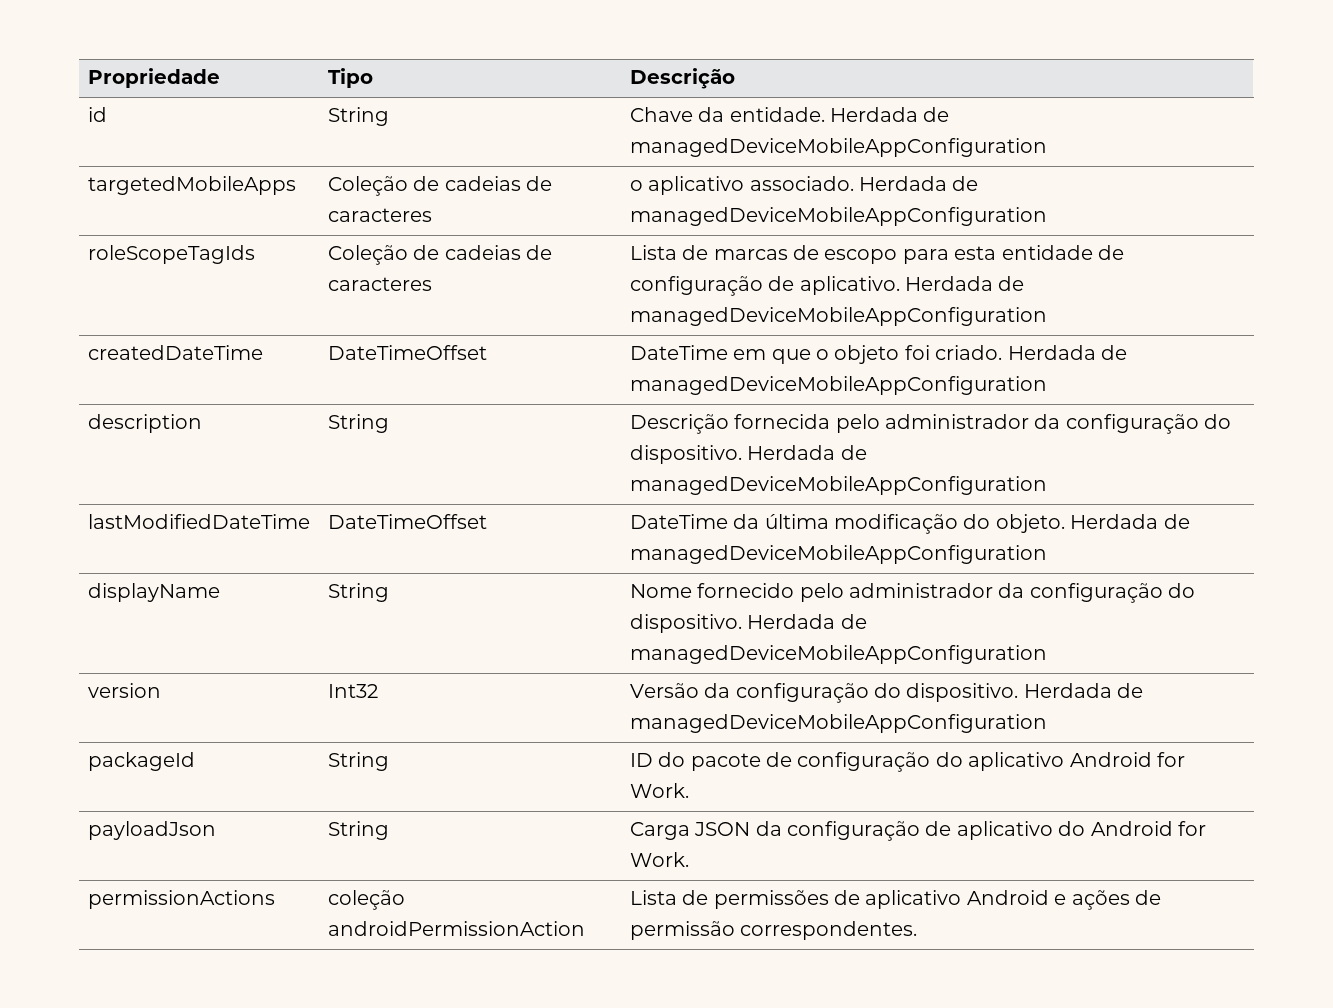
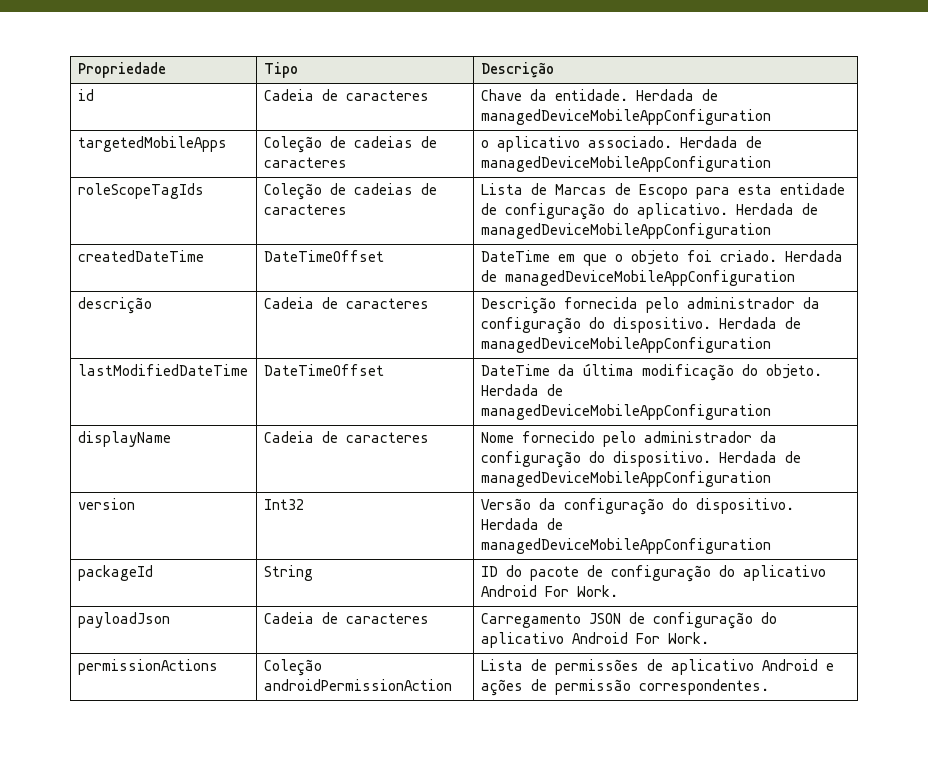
[327,107,389,126] String -> [263,89,429,101] Cadeia de caracteres
[713,245,898,264] marcas de escopo -> [554,183,688,199] Marcas de Escopo
[768,276,795,291] de -> [612,203,629,215] do
[87,414,202,433] [327,414,389,433] description | String -> [77,297,152,314] [263,297,429,309] descrição | Cadeia de caracteres
[327,583,389,602] String -> [263,431,429,443] Cadeia de caracteres
[1157,752,1186,767] for -> [544,586,569,597] For
[327,821,389,840] [629,821,1207,841] String | Carga JSON da configuração de aplicativo do Android for -> [263,612,429,624] [480,612,777,629] [480,632,660,648] Cadeia de caracteres | Carregamento JSON de configuração do aplicativo Android For
[327,890,405,910] coleção -> [263,659,322,676] Coleção

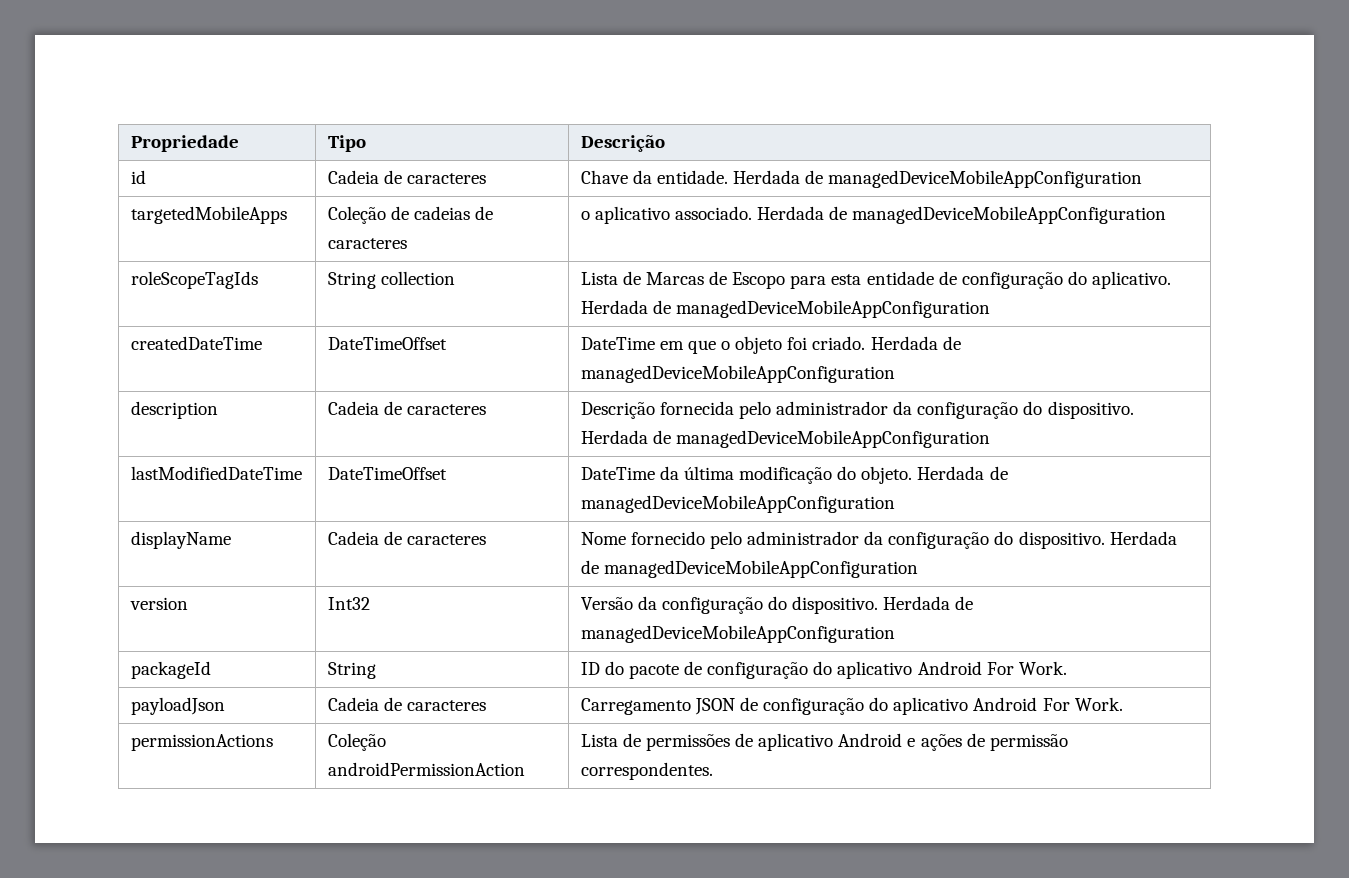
[263,183,437,200] [263,204,347,215] Coleção de cadeias de caracteres -> [327,271,455,289] String collection
[77,297,152,314] descrição -> [130,401,218,419] description

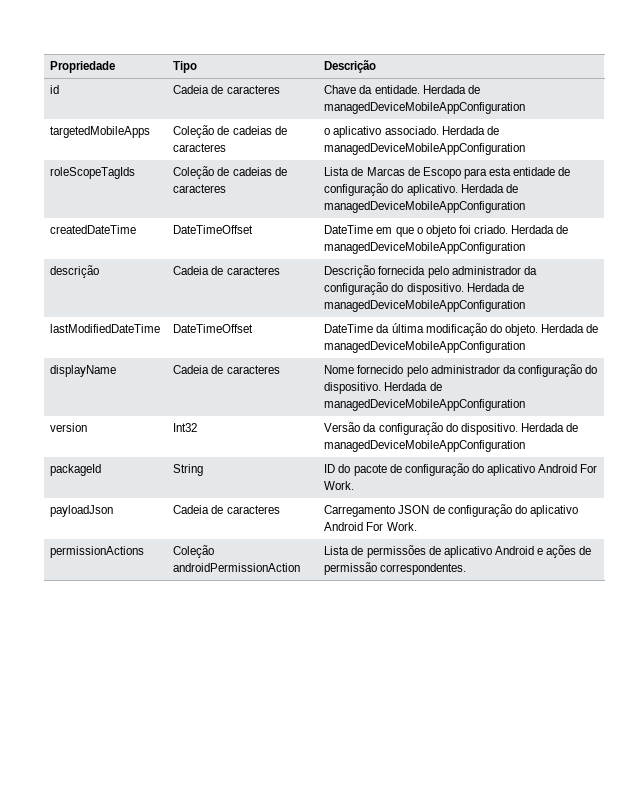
[327,271,455,289] String collection -> [173,166,287,179] [173,184,227,193] Coleção de cadeias de caracteres
[130,401,218,419] description -> [50,265,100,278] descrição

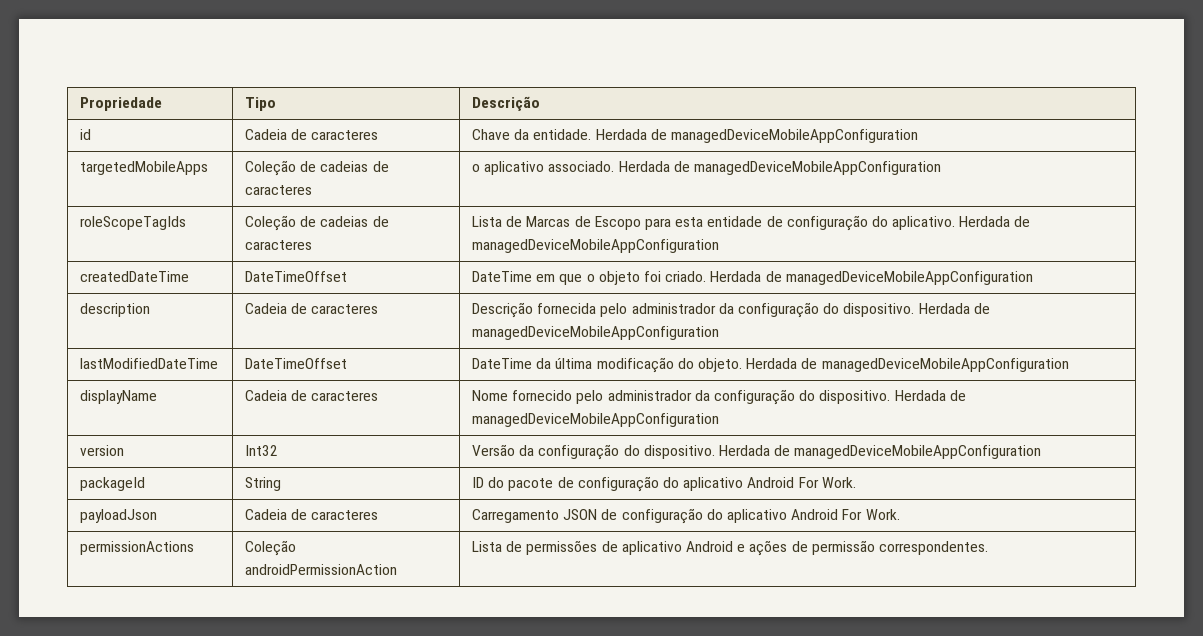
[50,265,100,278] descrição -> [80,303,151,317] description

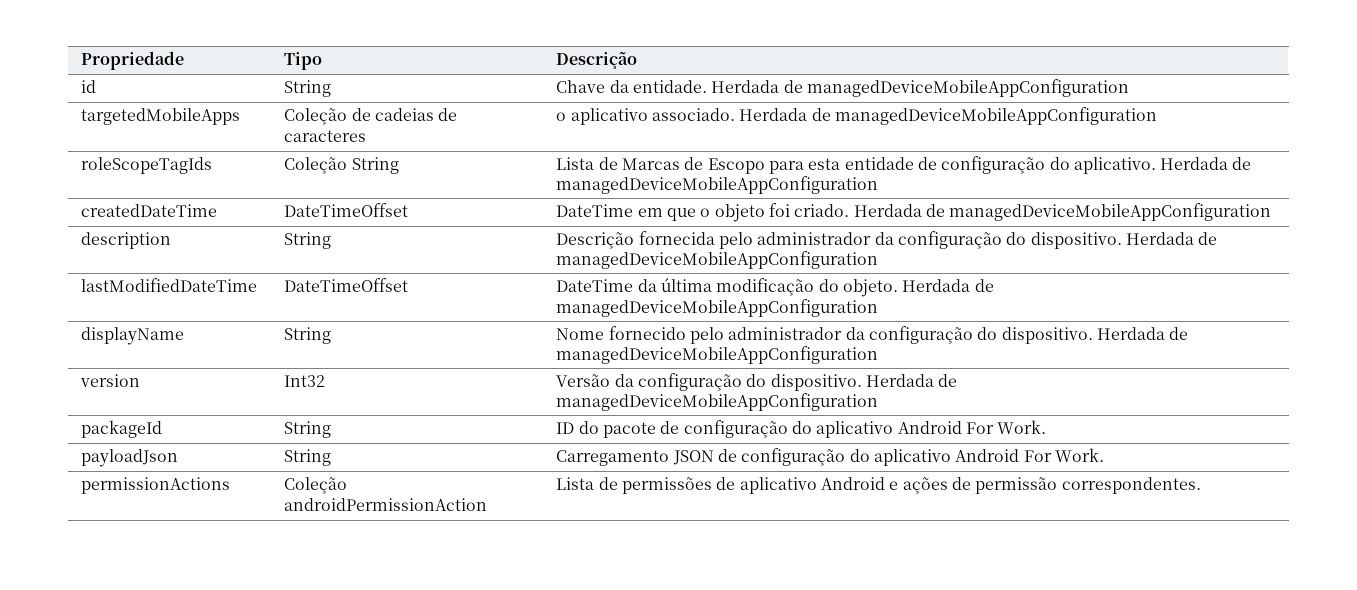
[245,129,379,140] Cadeia de caracteres -> [284,80,332,97] String
[300,216,389,227] [245,240,313,250] de cadeias de caracteres -> [351,157,399,174] String
[245,303,379,314] Cadeia de caracteres -> [284,232,332,249] String
[245,390,379,401] Cadeia de caracteres -> [284,327,332,344] String
[245,509,379,520] Cadeia de caracteres -> [284,449,332,466] String

